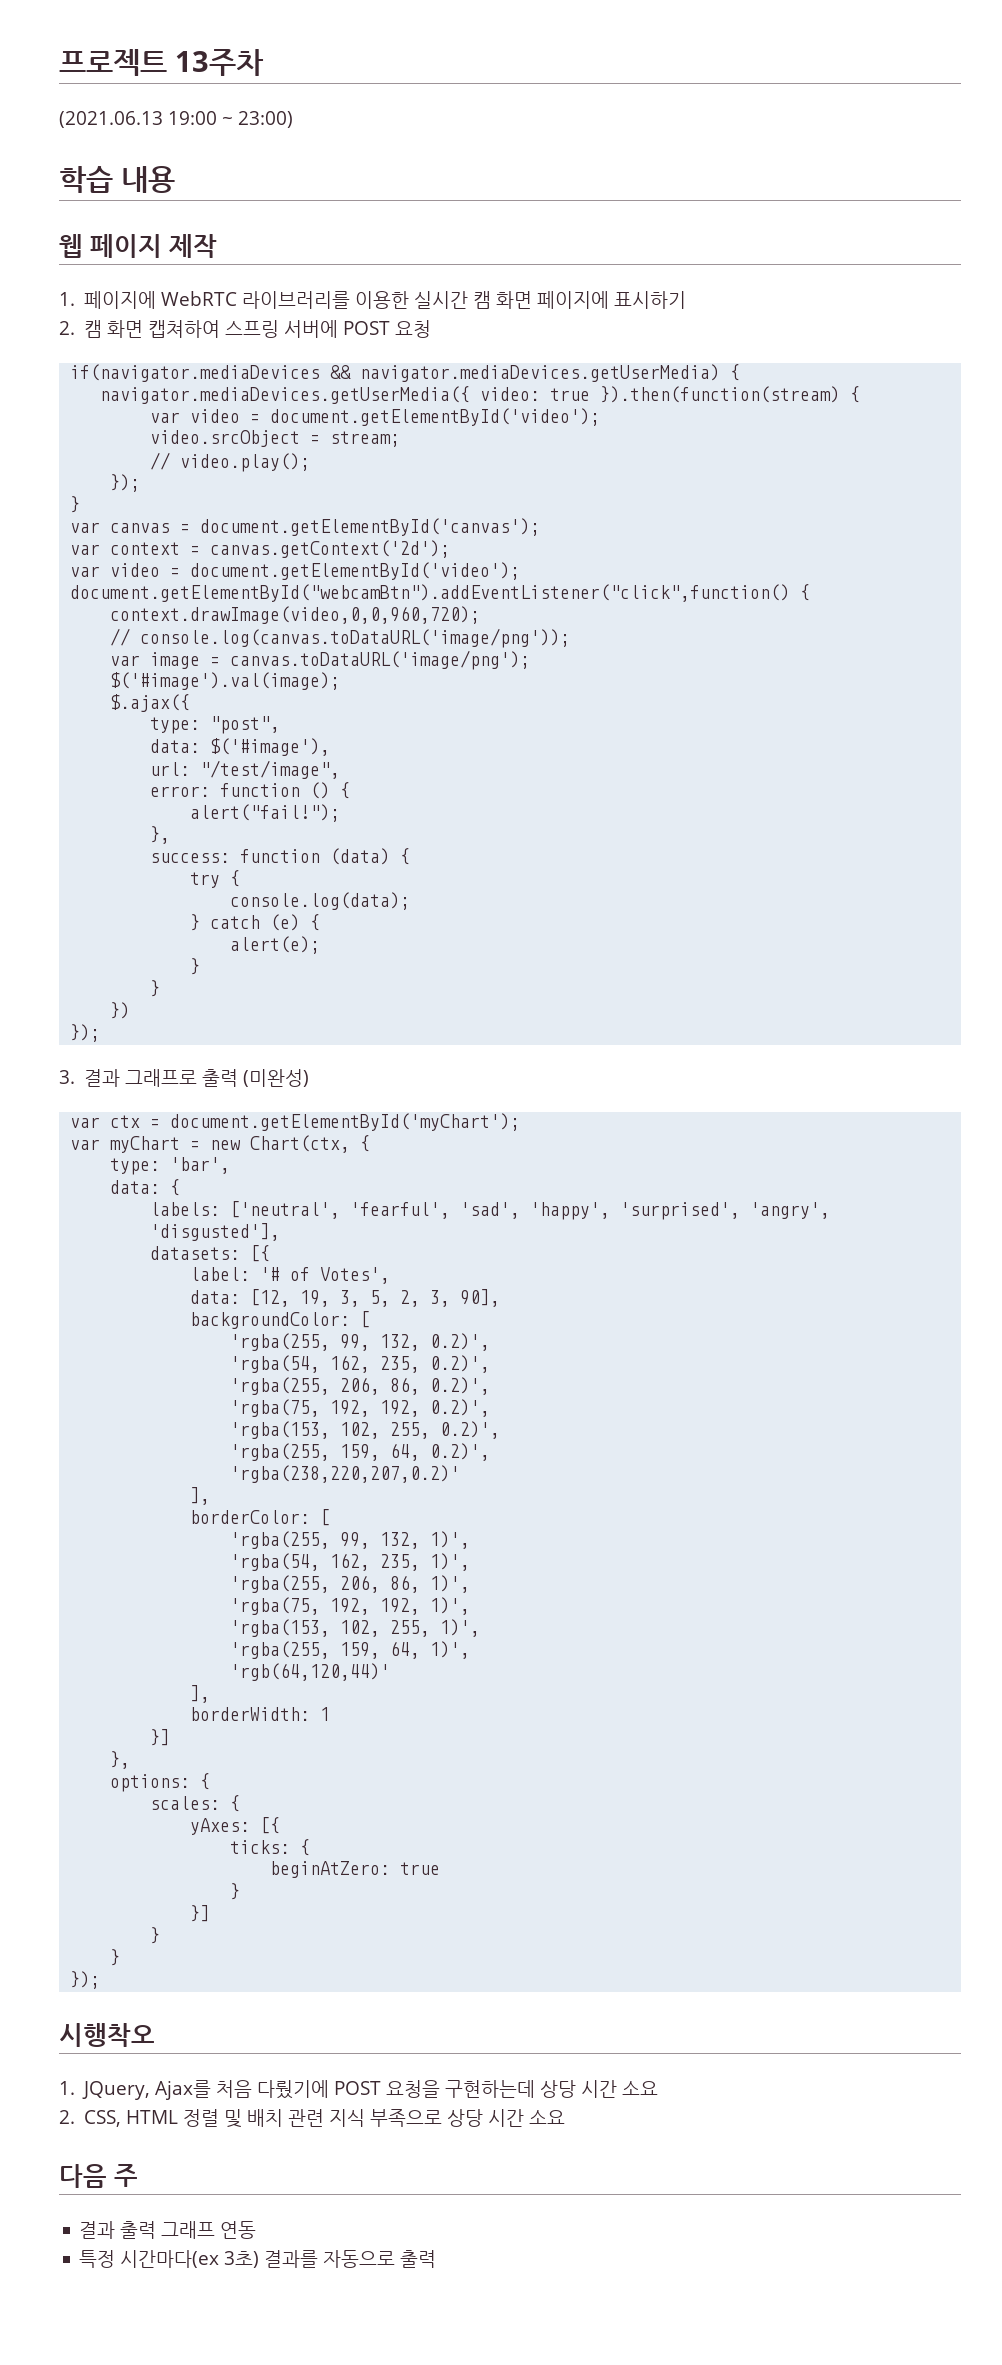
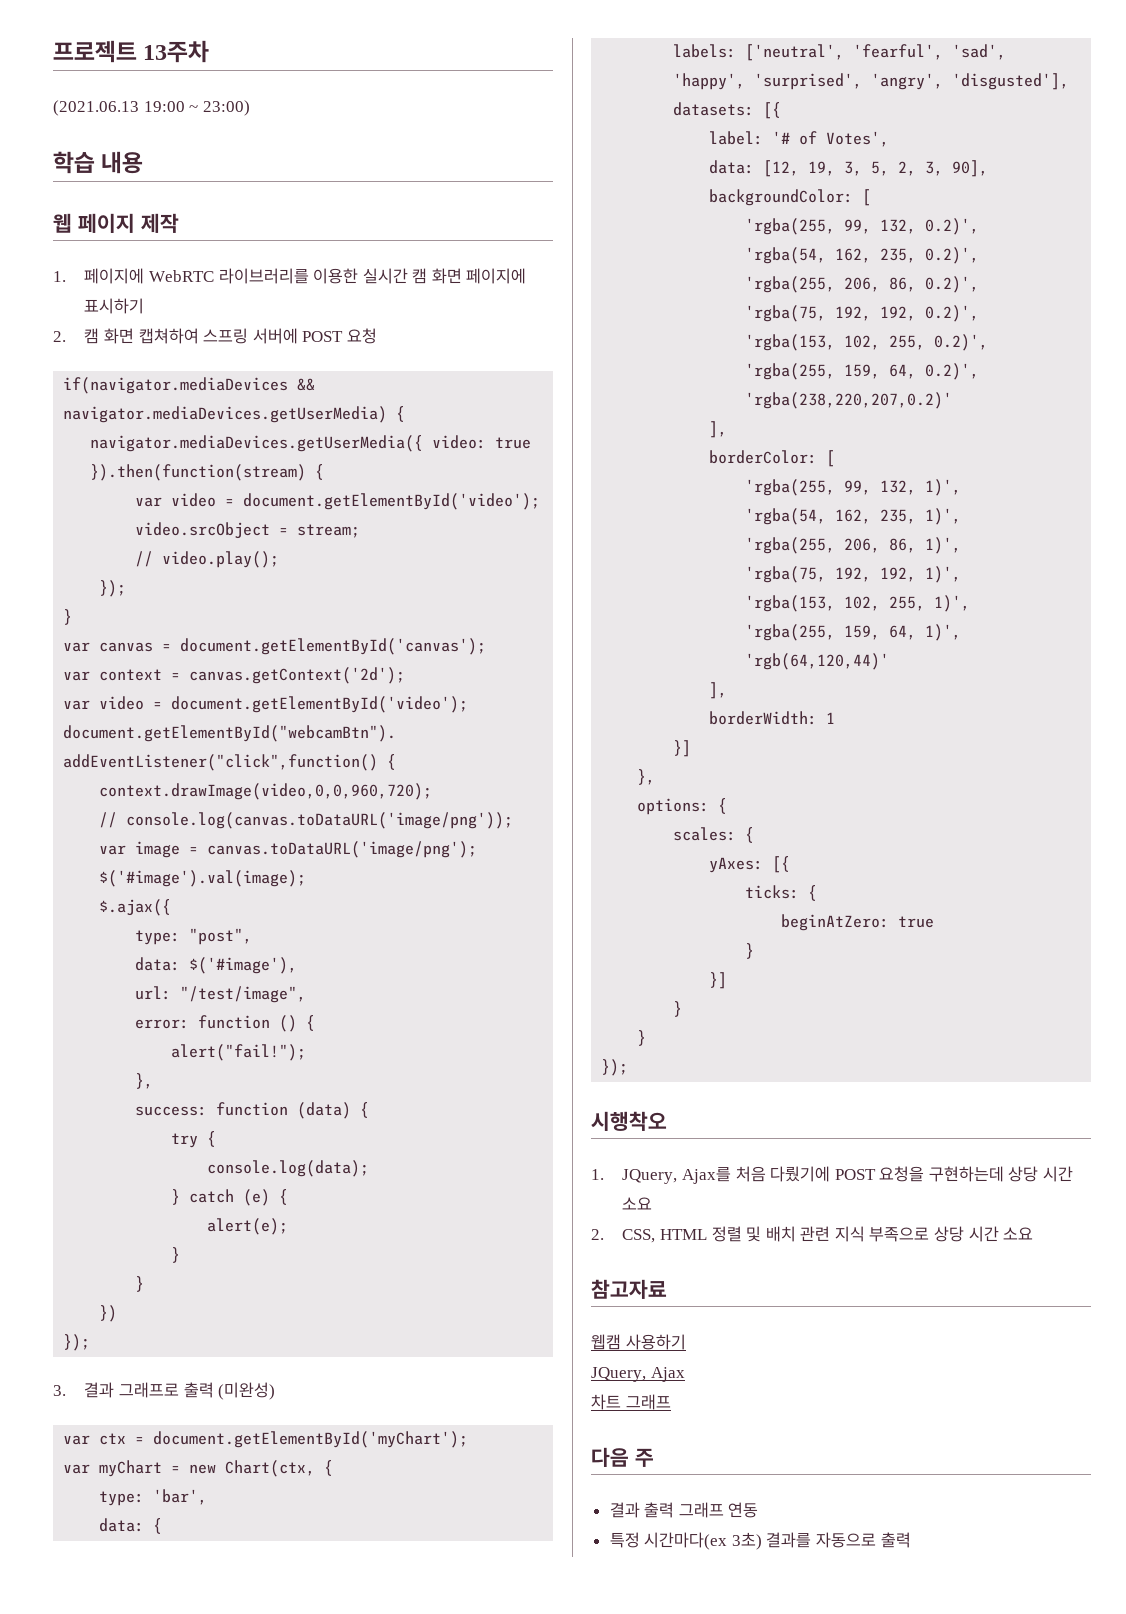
(566, 2117) none -> [591,1279,667,1299] [591,1334,686,1350] [591,1367,685,1382] [591,1394,671,1410] // 참고자료 // 웹캠 사용하기 // JQuery, Ajax // 차트 그래프

